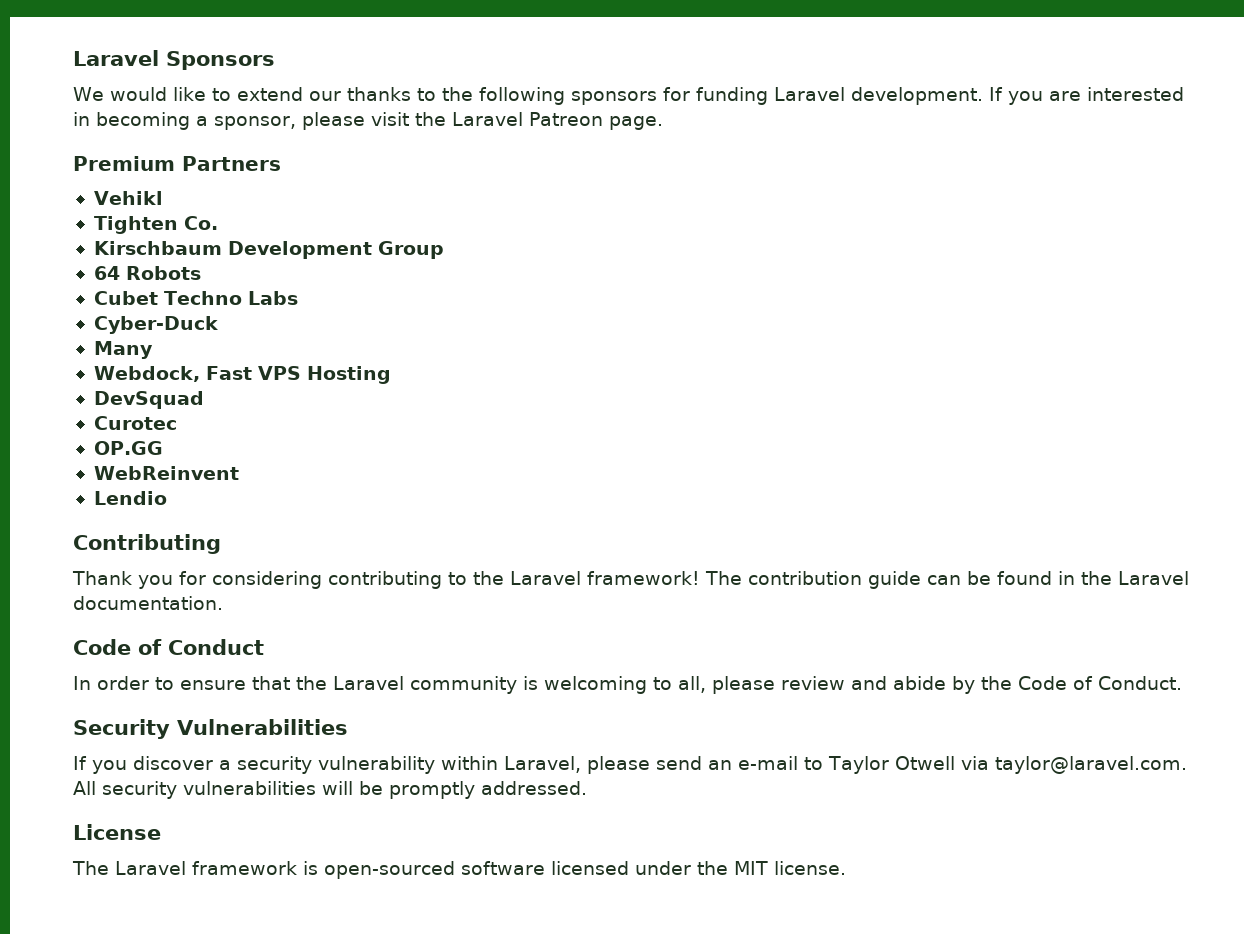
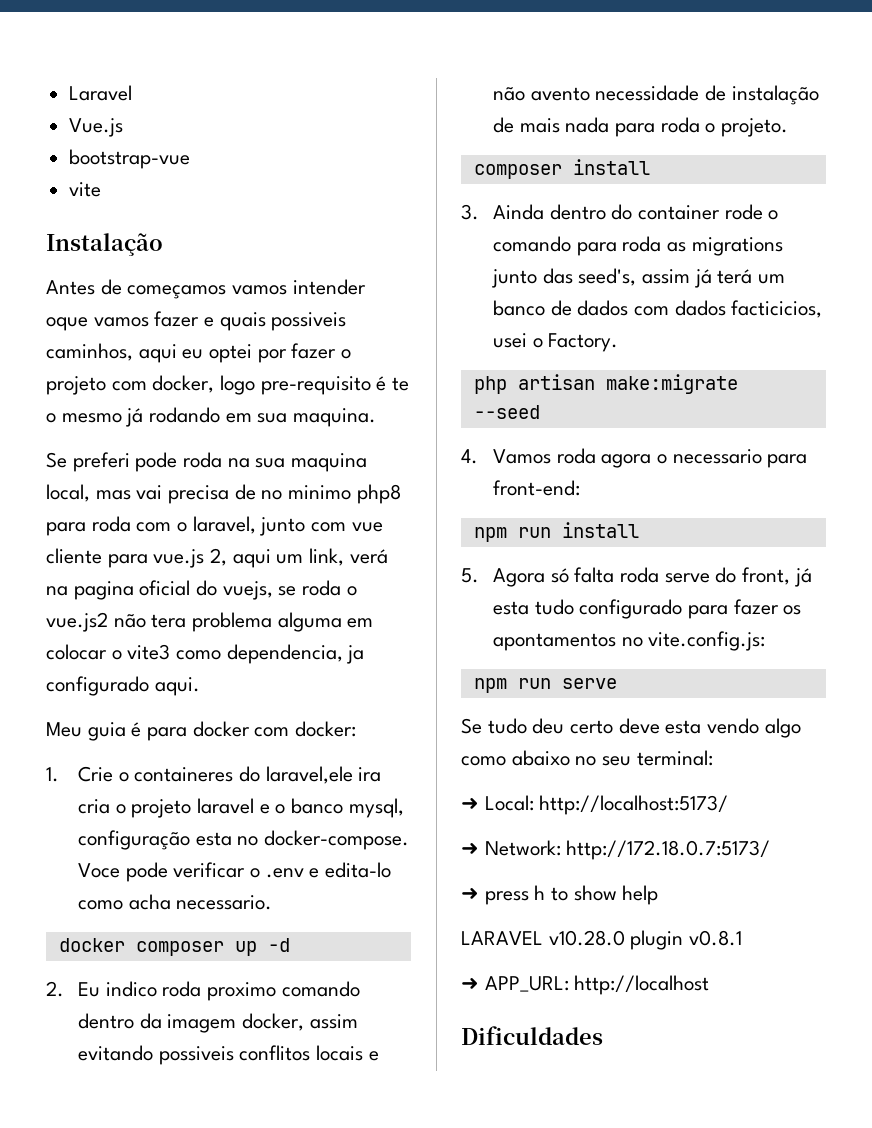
[73,50,275,70] [73,87,1184,105] [73,112,663,130] [73,156,281,171] [93,191,163,205] [93,216,218,234] [93,241,444,259] [93,266,201,280] [93,291,298,305] [93,316,218,334] [93,341,153,359] [93,366,391,384] [93,391,204,409] [93,416,177,430] [93,441,163,455] [93,466,239,480] [93,491,167,505] [73,534,221,554] [72,571,1189,589] [73,596,223,610] [73,639,264,655] [73,676,1182,694] [73,719,348,739] [73,756,1187,774] [73,781,587,799] [73,824,161,840] [72,861,846,879] Laravel Sponsors // We would like to extend our thanks to the following sponsors for funding Laravel development. If you are interested in becoming a sponsor, please visit the Laravel Patreon page. // Premium Partners // Vehikl // Tighten Co. // Kirschbaum Development Group // 64 Robots // Cubet Techno Labs // Cyber-Duck // Many // Webdock, Fast VPS Hosting // DevSquad // Curotec // OP.GG // WebReinvent // Lendio // Contributing // Thank you for considering contributing to the Laravel framework! The contribution guide can be found in the Laravel documentation. // Code of Conduct // In order to ensure that the Laravel community is welcoming to all, please review and abide by the Code of Conduct. // Security Vulnerabilities // If you discover a security vulnerability within Laravel, please send an e-mail to Taylor Otwell via taylor@laravel.com. All security vulnerabilities will be promptly addressed. // License // The Laravel framework is open-sourced software licensed under the MIT license. -> [69,85,133,101] [69,118,124,137] [69,149,191,169] [69,182,102,197] [46,233,163,256] [46,279,366,299] [46,311,347,331] [46,343,352,363] [46,375,410,395] [46,407,377,427] [46,452,368,472] [46,484,401,504] [46,516,383,536] [46,548,388,568] [46,580,357,600] [46,612,374,632] [46,644,365,664] [46,676,200,696] [46,721,357,741] [46,766,382,784] [77,798,404,818] [77,830,409,850] [77,862,391,882] [77,894,273,910] [58,938,290,956] [46,981,360,1001] [77,1013,358,1033] [77,1045,379,1065] [492,85,819,105] [492,117,788,137] [473,159,650,179] [461,204,779,220] [492,236,783,256] [490,268,785,288] [492,300,823,318] [492,333,619,352] [473,374,738,394] [473,405,540,419] [461,448,808,468] [492,480,580,496] [473,522,639,542] [461,567,812,587] [492,599,802,619] [492,631,766,651] [473,678,617,693] [461,718,801,738] [461,750,713,766] [461,795,729,815] [461,840,771,860] [461,885,659,905] [461,930,743,950] [461,975,710,995] [461,1026,603,1045] Laravel // Vue.js // bootstrap-vue // vite // Instalação // Antes de começamos vamos intender oque vamos fazer e quais possiveis caminhos, aqui eu optei por fazer o projeto com docker, logo pre-requisito é te o mesmo já rodando em sua maquina. // Se preferi pode roda na sua maquina local, mas vai precisa de no minimo php8 para roda com o laravel, junto com vue cliente para vue.js 2, aqui um link, verá na pagina oficial do vuejs, se roda o vue.js2 não tera problema alguma em colocar o vite3 como dependencia, ja configurado aqui. // Meu guia é para docker com docker: // 1. Crie o containeres do laravel,ele ira cria o projeto laravel e o banco mysql, configuração esta no docker-compose. Voce pode verificar o .env e edita-lo como acha necessario. // docker composer up -d // 2. Eu indico roda proximo comando dentro da imagem docker, assim evitando possiveis conflitos locais e não avento necessidade de instalação de mais nada para roda o projeto. // composer install // 3. Ainda dentro do container rode o comando para roda as migrations junto das seed's, assim já terá um banco de dados com dados facticicios, usei o Factory. // php artisan make:migrate --seed // 4. Vamos roda agora o necessario para front-end: // npm run install // 5. Agora só falta roda serve do front, já esta tudo configurado para fazer os apontamentos no vite.config.js: // npm run serve // Se tudo deu certo deve esta vendo algo como abaixo no seu terminal: // ➜ Local: http://localhost:5173/ // ➜ Network: http://172.18.0.7:5173/ // ➜ press h to show help // LARAVEL v10.28.0 plugin v0.8.1 // ➜ APP_URL: http://localhost // Dificuldades

